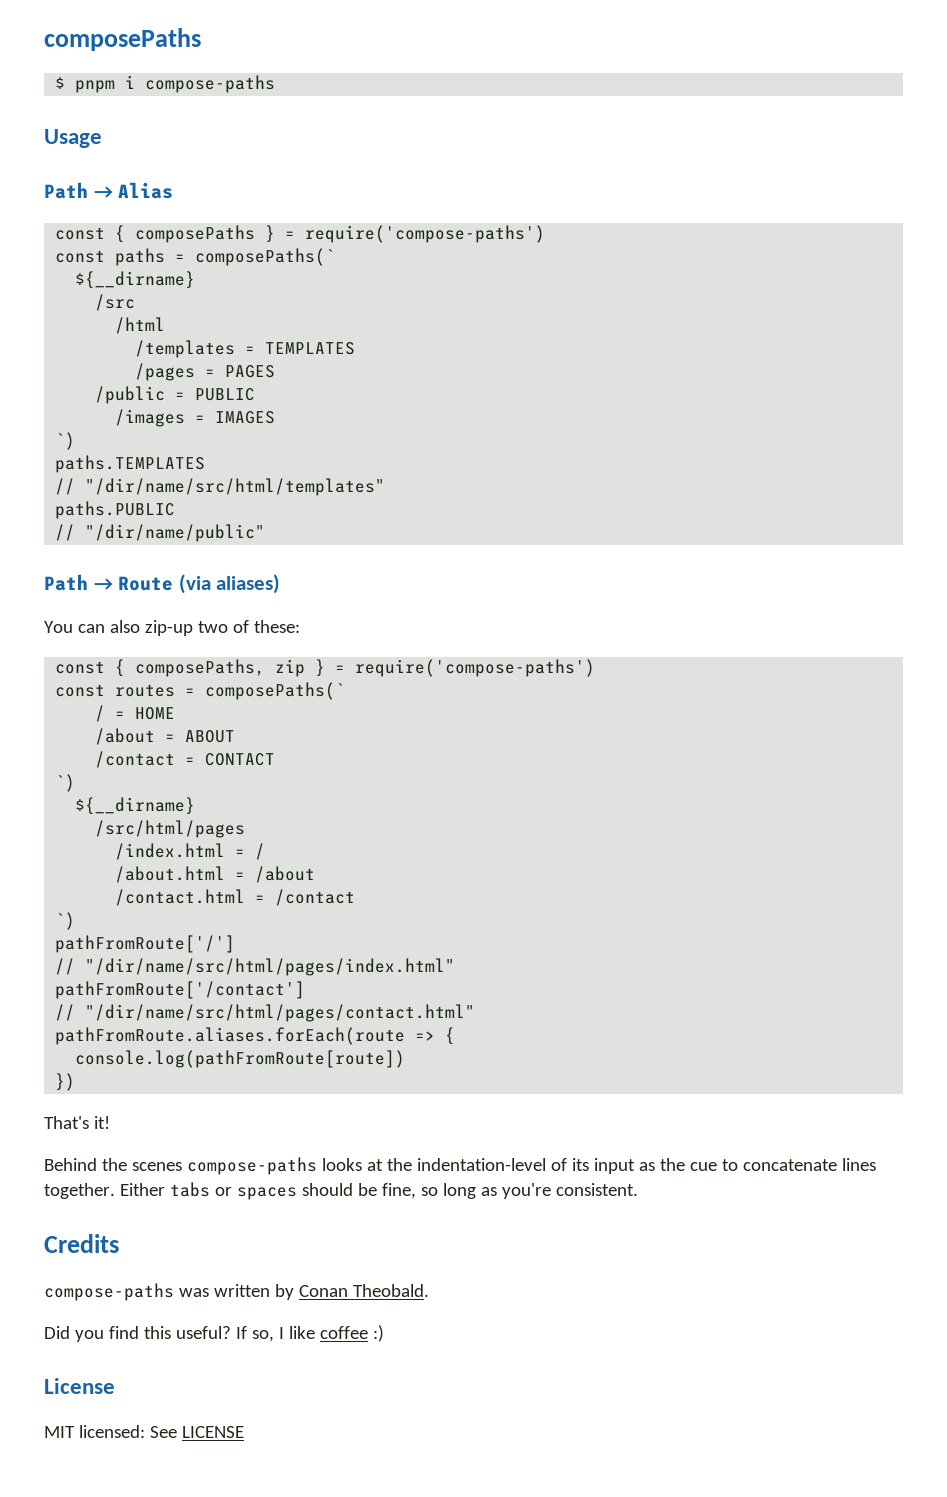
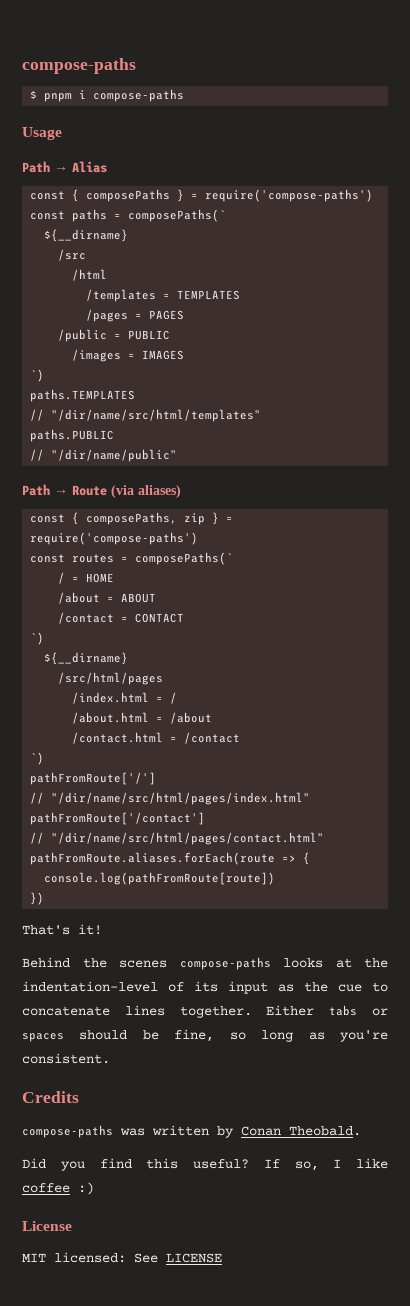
[44,28,201,51] composePaths -> [22,58,136,74] compose-paths
[44,620,300,636] // You can also zip-up two of these: -> (181, 491) none

